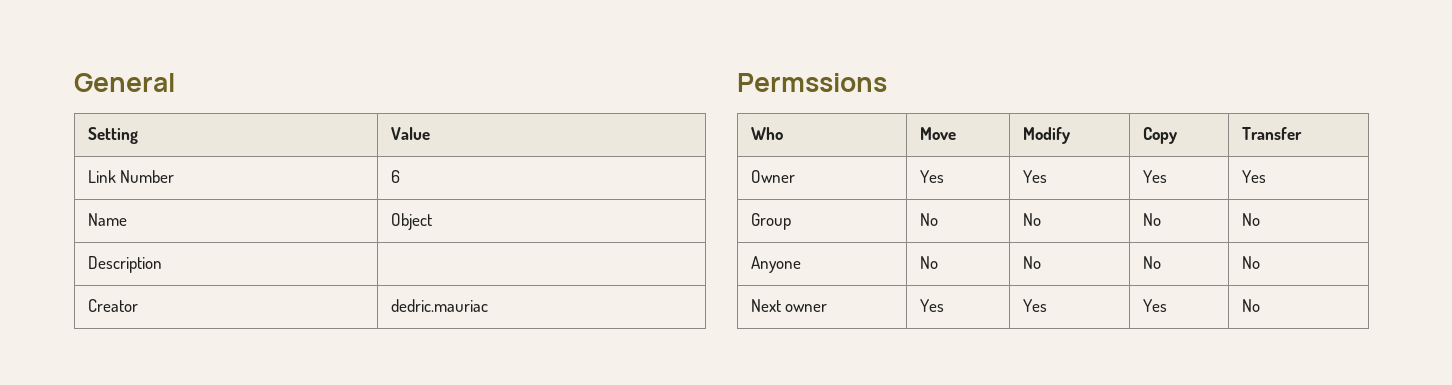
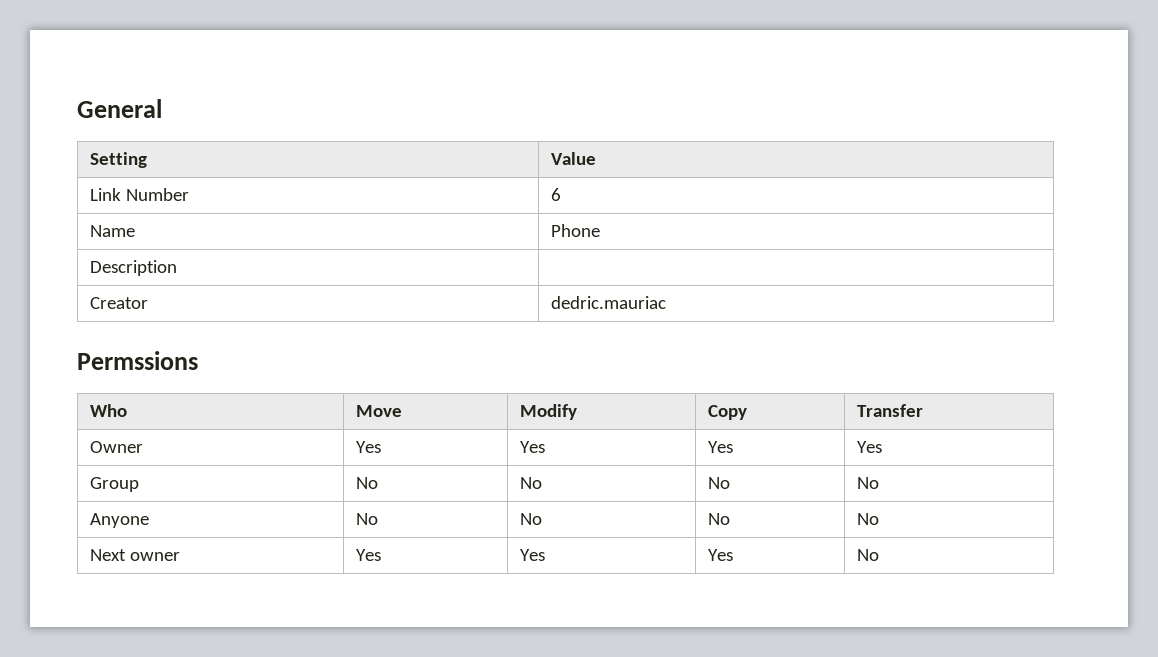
[390,213,432,230] Object -> [551,224,601,237] Phone

